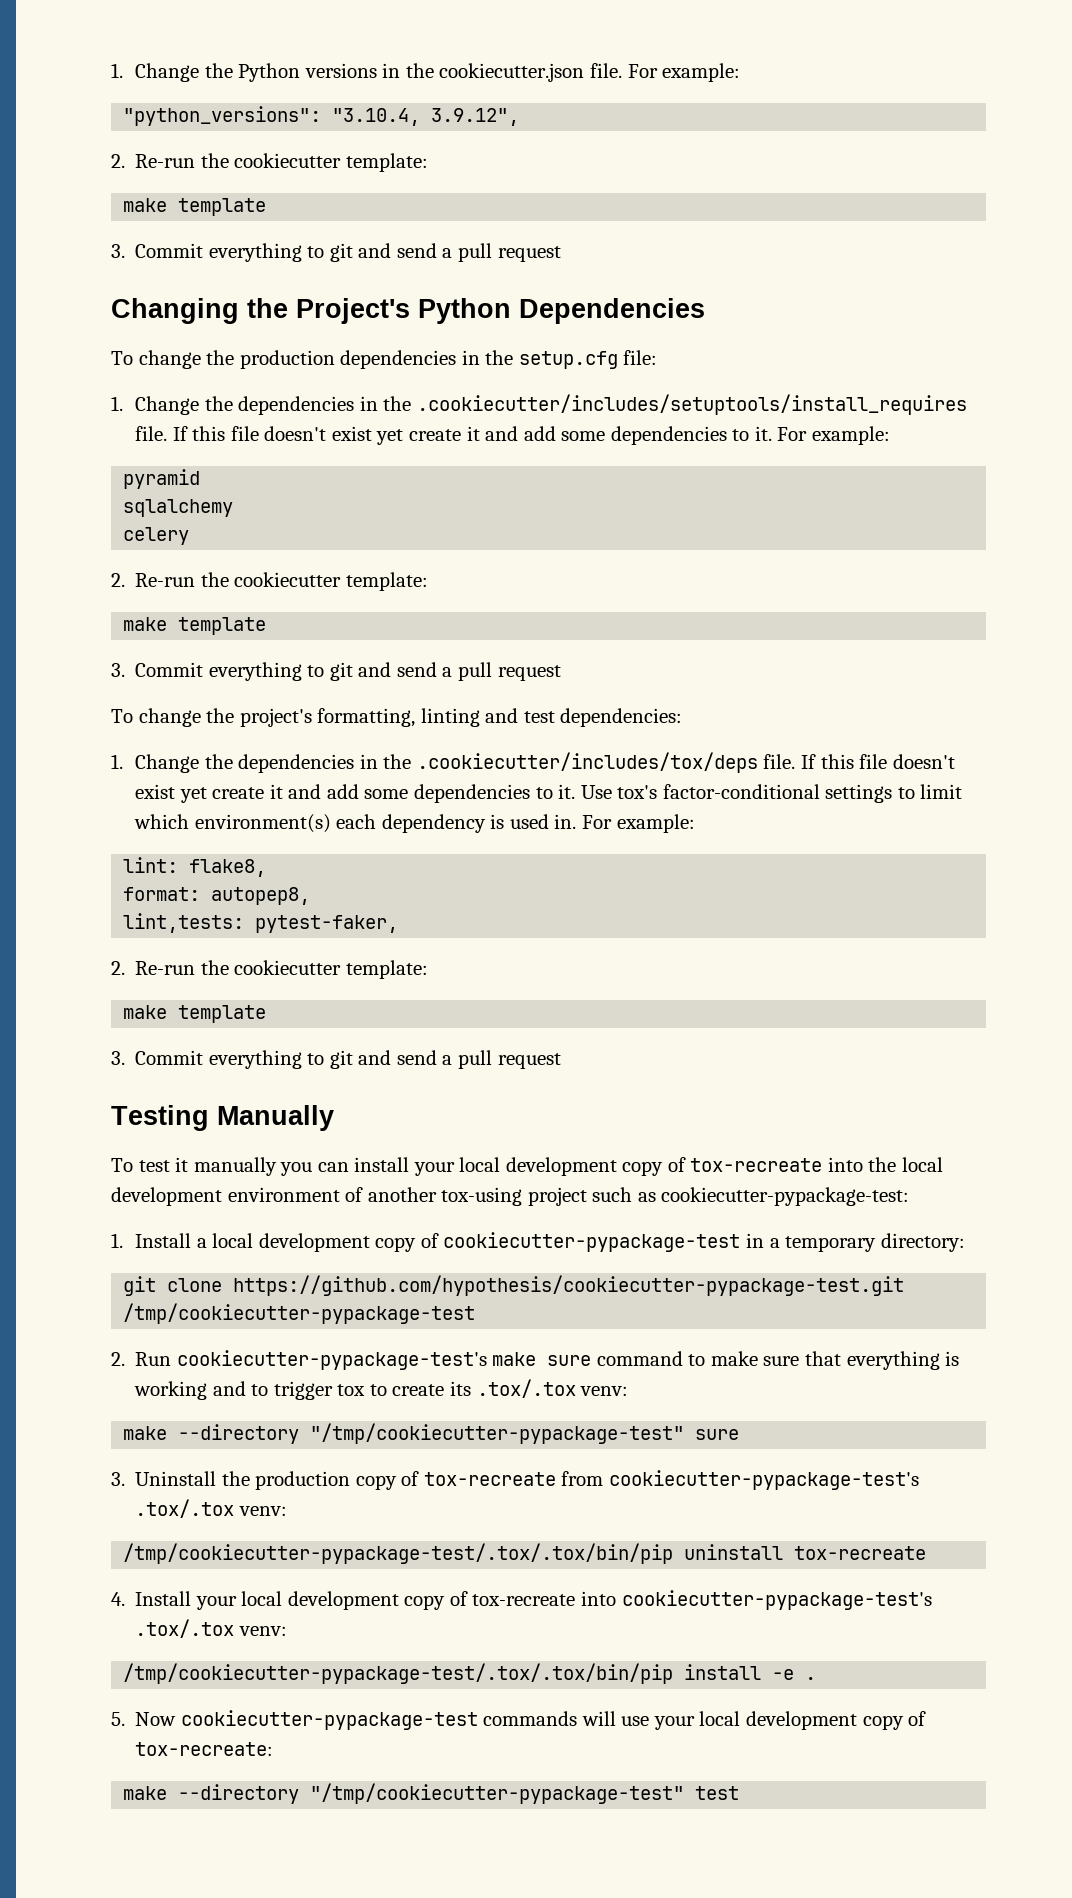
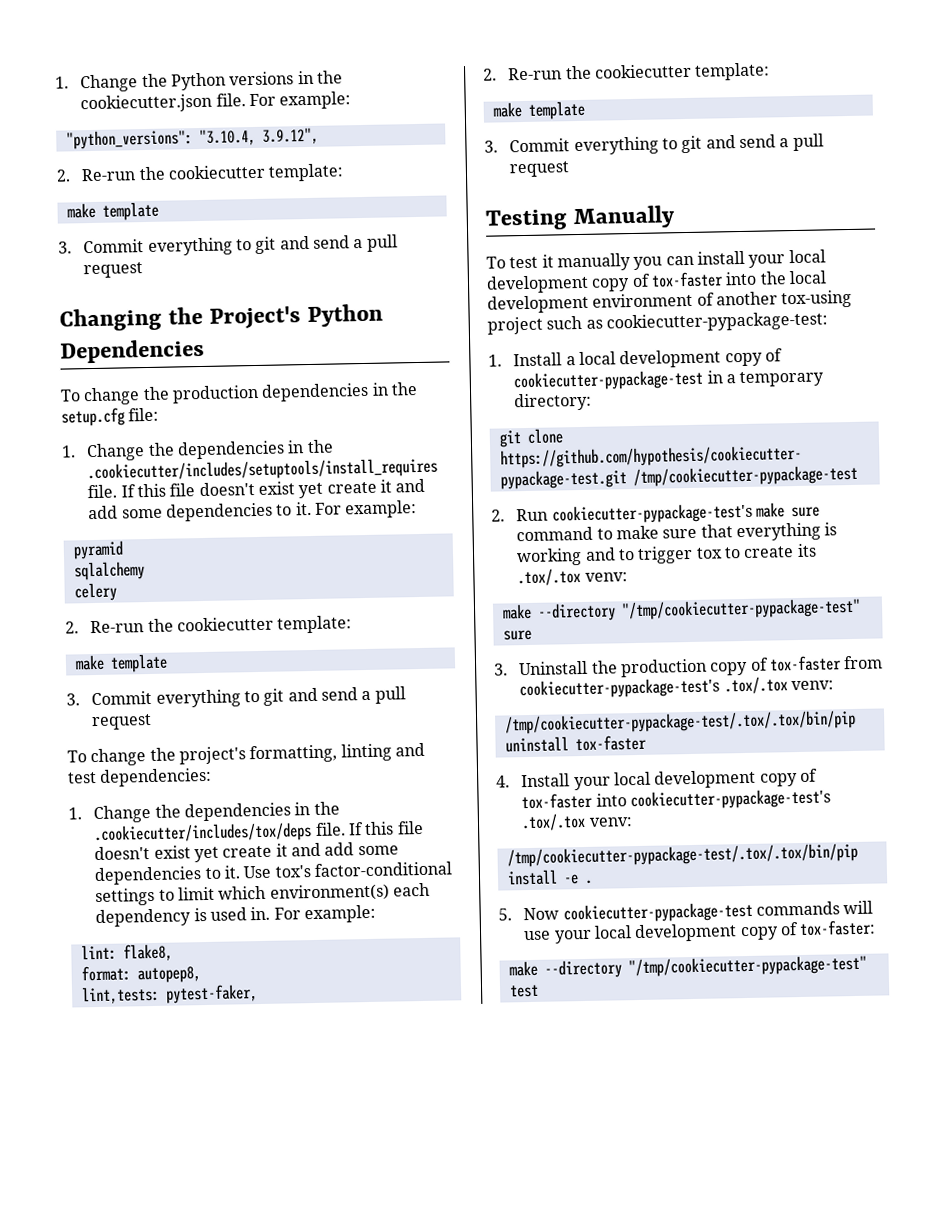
[690,1158,823,1172] tox-recreate -> [650,271,724,288] tox-faster
[423,1472,556,1486] tox-recreate -> [768,655,842,672] tox-faster
[794,1546,927,1560] tox-recreate -> [574,734,647,752] tox-faster
[472,1594,576,1606] tox-recreate -> [521,792,594,810] tox-faster
[135,1742,274,1756] tox-recreate: -> [799,919,877,937] tox-faster:

